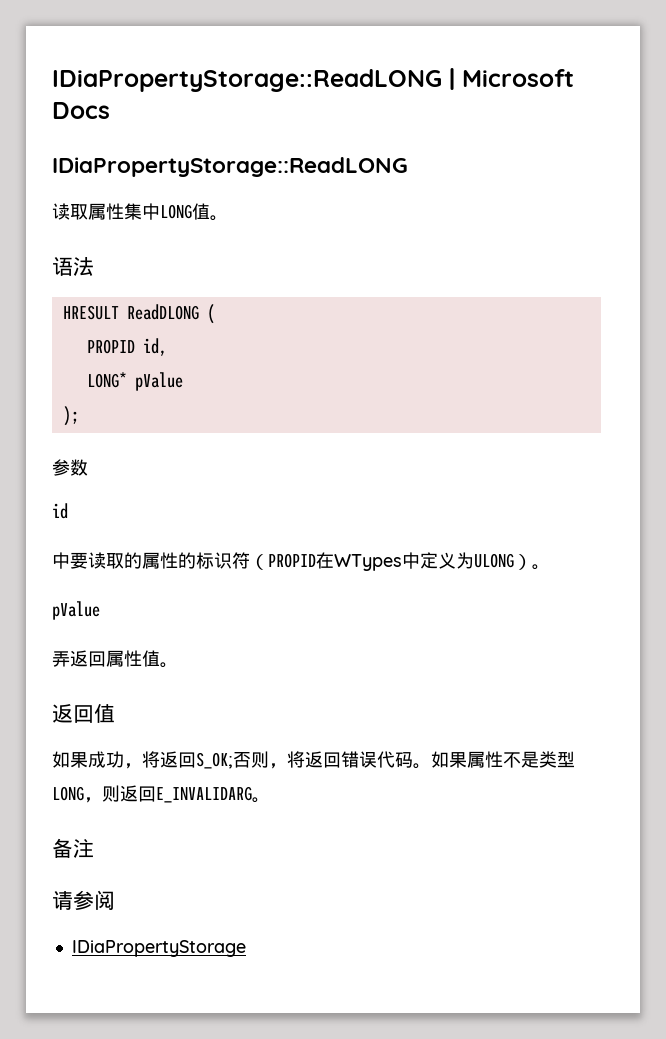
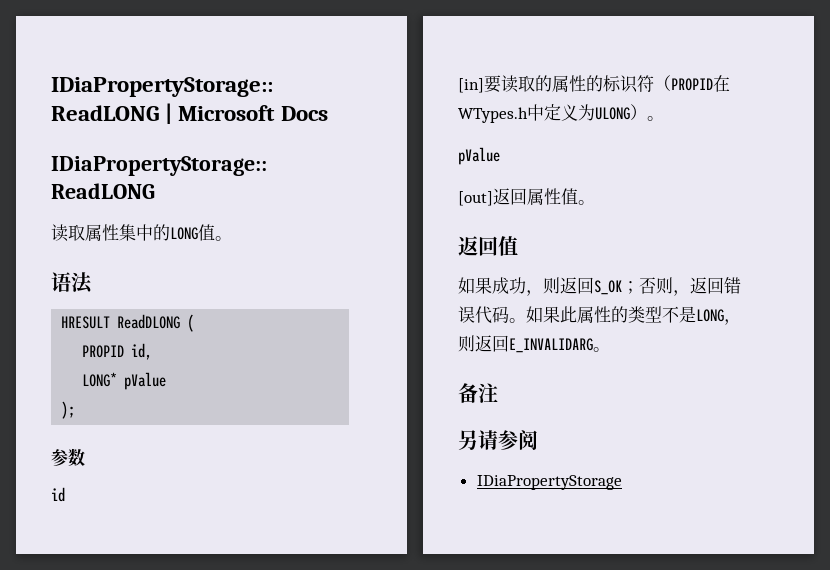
(160, 211) none -> [153,224,170,241] 的
[52,552,70,569] 中 -> [458,78,484,93] [in]
[334,554,402,571] WTypes -> [458,107,528,123] WTypes.h
[52,651,70,667] 弄 -> [458,191,493,206] [out]
[142,751,305,769] 将返回S_OK;否则，将 -> [543,277,690,296] 则返回S_OK；否则，
[467,751,575,768] 属性不是类型 -> [560,306,696,323] 此属性的类型不是
(94, 848) none -> [458,430,478,450] 另

